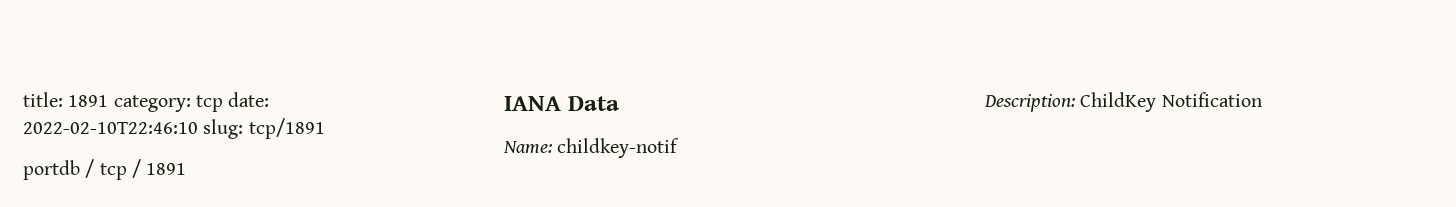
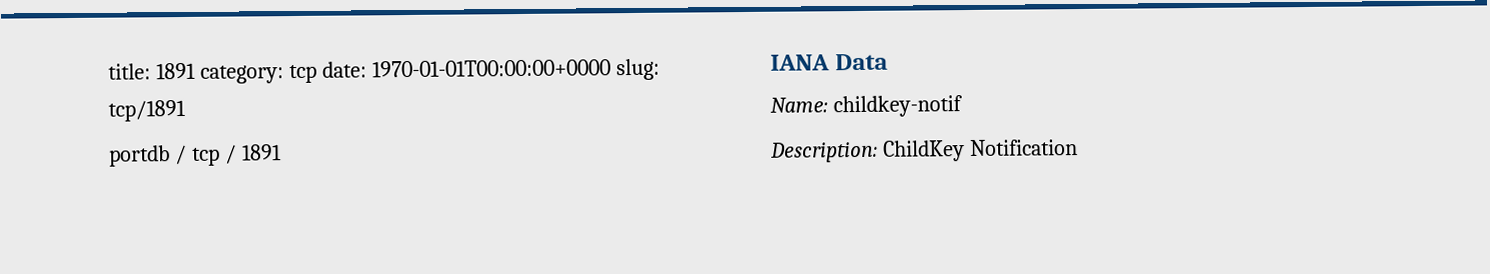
[23,122,198,134] 2022-02-10T22:46:10 -> [371,59,611,78] 1970-01-01T00:00:00+0000

